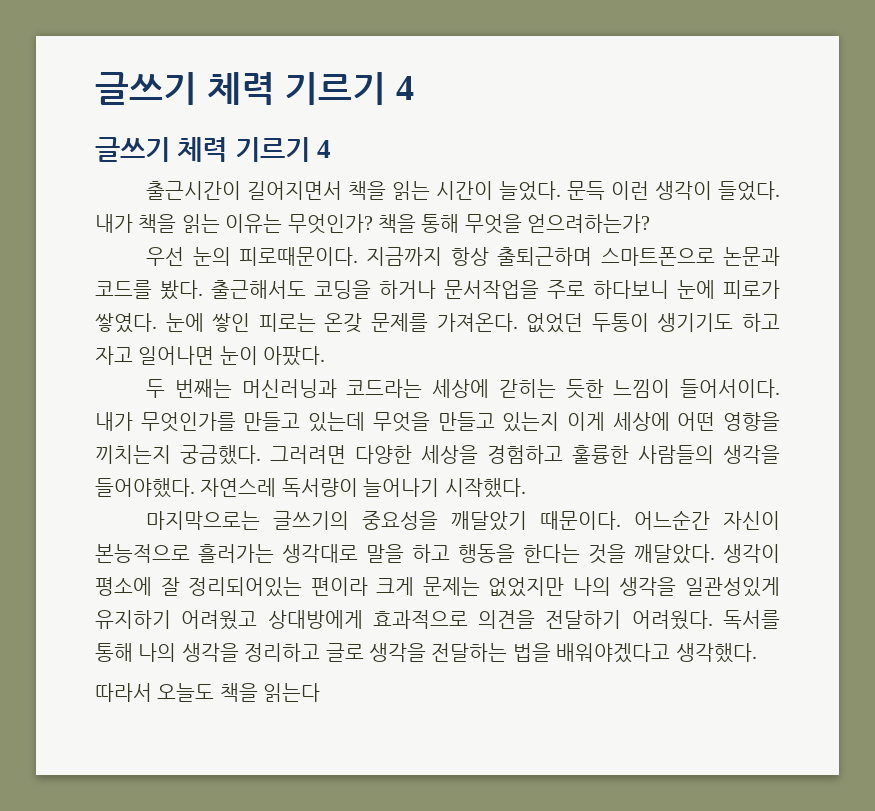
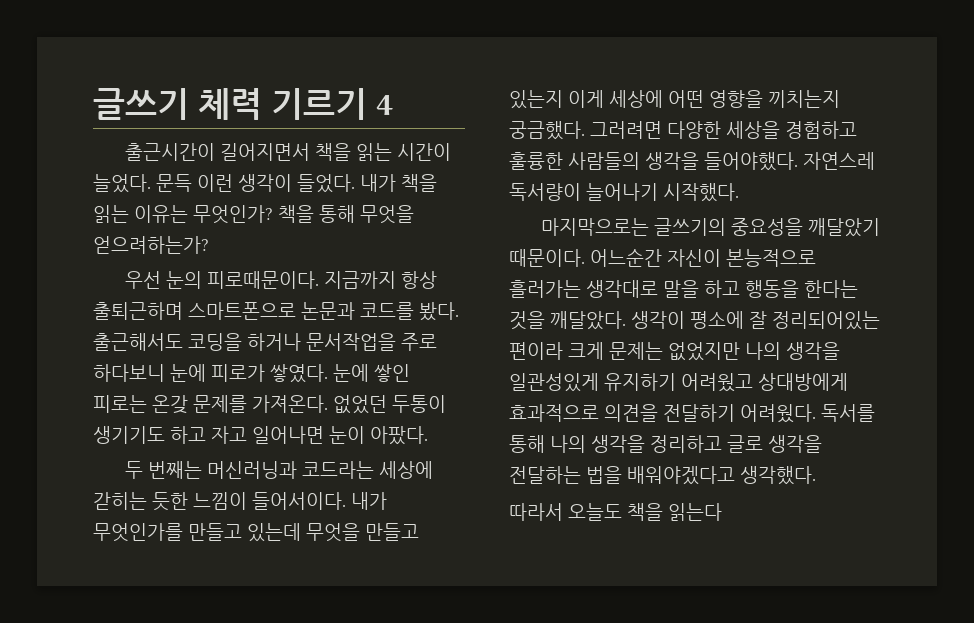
[95,72,415,105] [95,137,331,162] 글쓰기 체력 기르기 4 // 글쓰기 체력 기르기 4 -> [93,88,394,120] 글쓰기 체력 기르기 4

